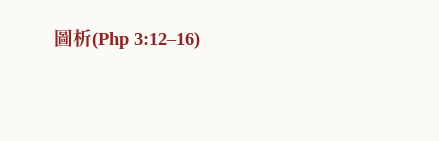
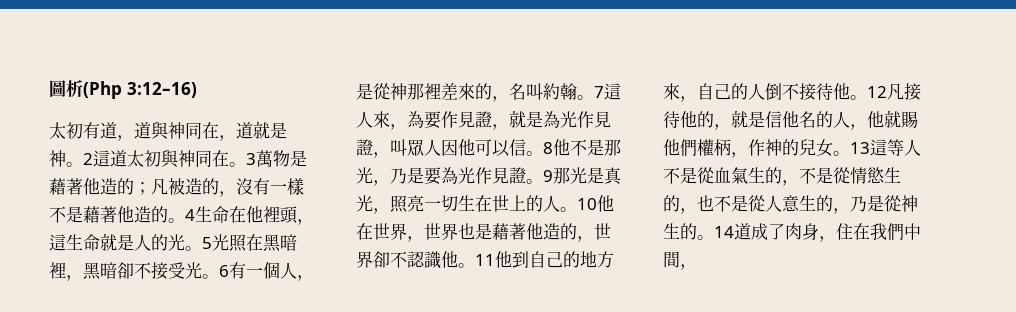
(200, 40) none -> [49,121,287,141] [49,150,307,168] [49,178,304,197] [49,206,314,225] [49,233,297,252] [49,262,314,281] [356,83,621,102] [356,110,611,130] [356,139,621,158] [356,167,622,186] [356,195,614,214] [356,223,611,242] [356,251,614,269] [663,83,921,102] [663,110,918,130] [663,139,921,158] [663,167,901,186] [663,195,918,214] [663,223,921,242] [663,251,697,270] // 太初有道，道與神同在，道就是神。2這道太初與神同在。3萬物是藉著他造的；凡被造的，沒有一樣不是藉著他造的。4生命在他裡頭，這生命就是人的光。5光照在黑暗裡，黑暗卻不接受光。6有一個人，是從神那裡差來的，名叫約翰。7這人來，為要作見證，就是為光作見證，叫眾人因他可以信。8他不是那光，乃是要為光作見證。9那光是真光，照亮一切生在世上的人。10他在世界，世界也是藉著他造的，世界卻不認識他。11他到自己的地方來，自己的人倒不接待他。12凡接待他的，就是信他名的人，他就賜他們權柄，作神的兒女。13這等人不是從血氣生的，不是從情慾生的，也不是從人意生的，乃是從神生的。14道成了肉身，住在我們中間，

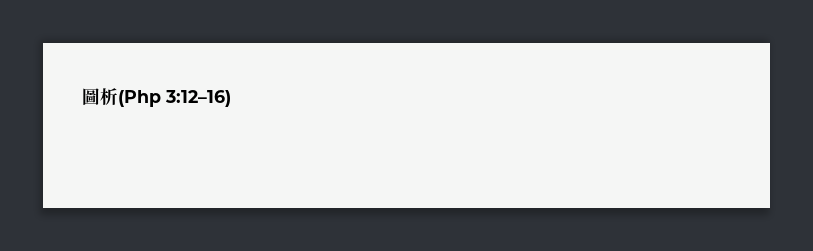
[49,121,287,141] [49,150,307,168] [49,178,304,197] [49,206,314,225] [49,233,297,252] [49,262,314,281] [356,83,621,102] [356,110,611,130] [356,139,621,158] [356,167,622,186] [356,195,614,214] [356,223,611,242] [356,251,614,269] [663,83,921,102] [663,110,918,130] [663,139,921,158] [663,167,901,186] [663,195,918,214] [663,223,921,242] [663,251,697,270] // 太初有道，道與神同在，道就是神。2這道太初與神同在。3萬物是藉著他造的；凡被造的，沒有一樣不是藉著他造的。4生命在他裡頭，這生命就是人的光。5光照在黑暗裡，黑暗卻不接受光。6有一個人，是從神那裡差來的，名叫約翰。7這人來，為要作見證，就是為光作見證，叫眾人因他可以信。8他不是那光，乃是要為光作見證。9那光是真光，照亮一切生在世上的人。10他在世界，世界也是藉著他造的，世界卻不認識他。11他到自己的地方來，自己的人倒不接待他。12凡接待他的，就是信他名的人，他就賜他們權柄，作神的兒女。13這等人不是從血氣生的，不是從情慾生的，也不是從人意生的，乃是從神生的。14道成了肉身，住在我們中間， -> (231, 98) none

